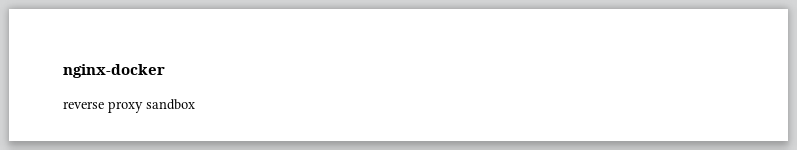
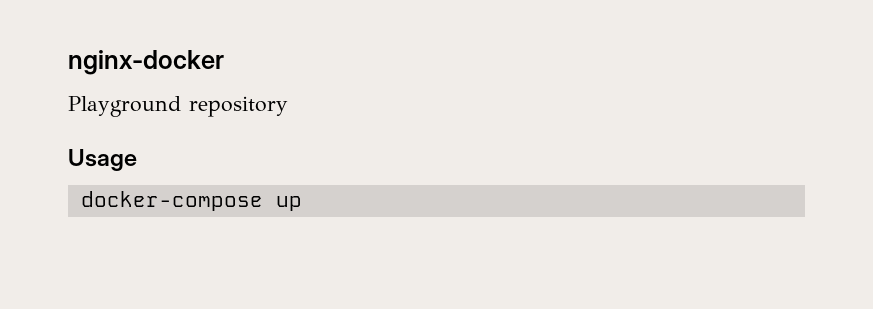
[63,99,195,113] reverse proxy sandbox -> [68,96,288,117] [68,149,137,171] [80,191,302,211] Playground repository // Usage // docker-compose up

